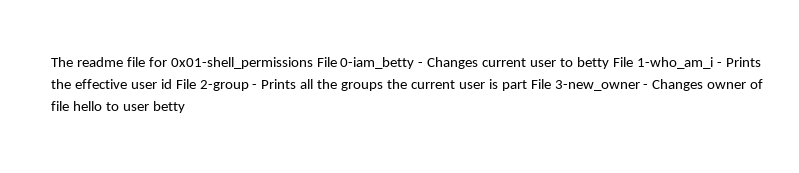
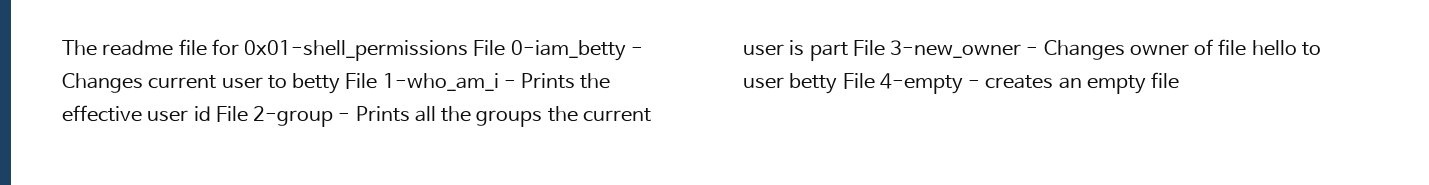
(185, 107) none -> [842,72,1180,94] File 4-empty - creates an empty file

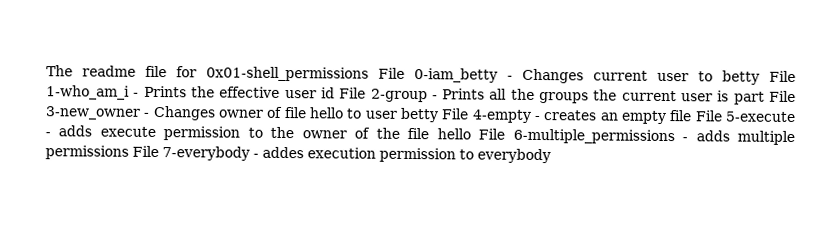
(1180, 80) none -> [694,110,797,123] [45,125,795,146] [45,145,551,164] File 5-execute - adds execute permission to the owner of the file hello File 6-multiple_permissions - adds multiple permissions File 7-everybody - addes execution permission to everybody

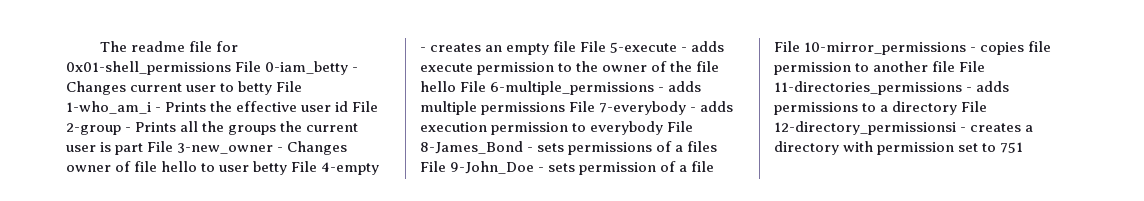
[262,146,304,159] addes -> [700,101,734,112] adds
(551, 156) none -> [667,121,694,132] [420,141,718,155] [420,161,715,175] [774,41,1052,55] [774,61,986,75] [774,81,1010,95] [774,101,988,115] [774,121,1034,135] [774,141,1024,155] File 8-James_Bond - sets permissions of a files File 9-John_Doe - sets permission of a file File 10-mirror_permissions - copies file permission to another file File 11-directories_permissions - adds permissions to a directory File 12-directory_permissionsi - creates a directory with permission set to 751

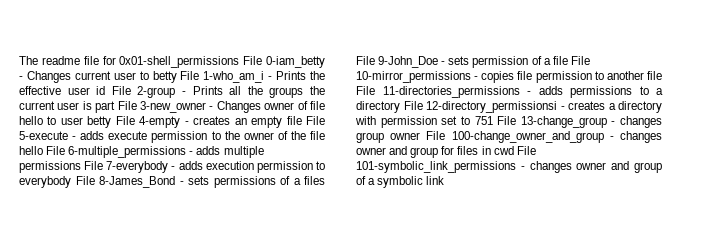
(1024, 147) none -> [497,116,662,128] [356,131,662,143] [356,146,536,158] [356,161,662,173] [356,176,445,188] File 13-change_group - changes group owner File 100-change_owner_and_group - changes owner and group for files in cwd File 101-symbolic_link_permissions - changes owner and group of a symbolic link

